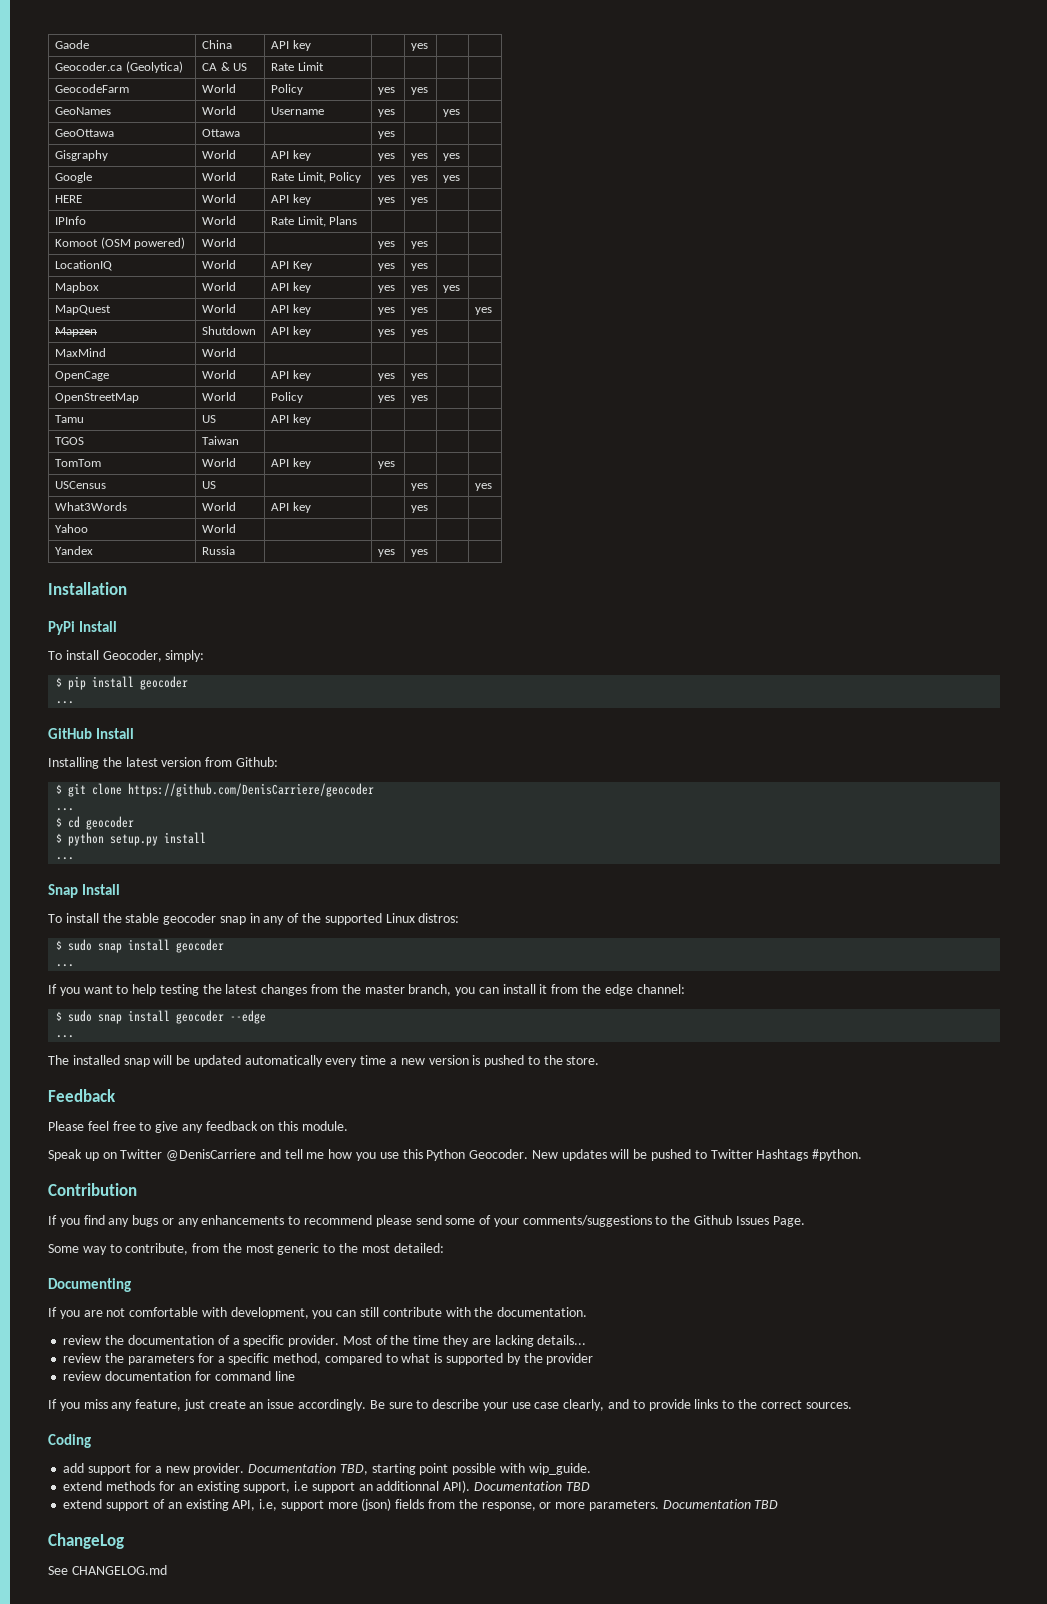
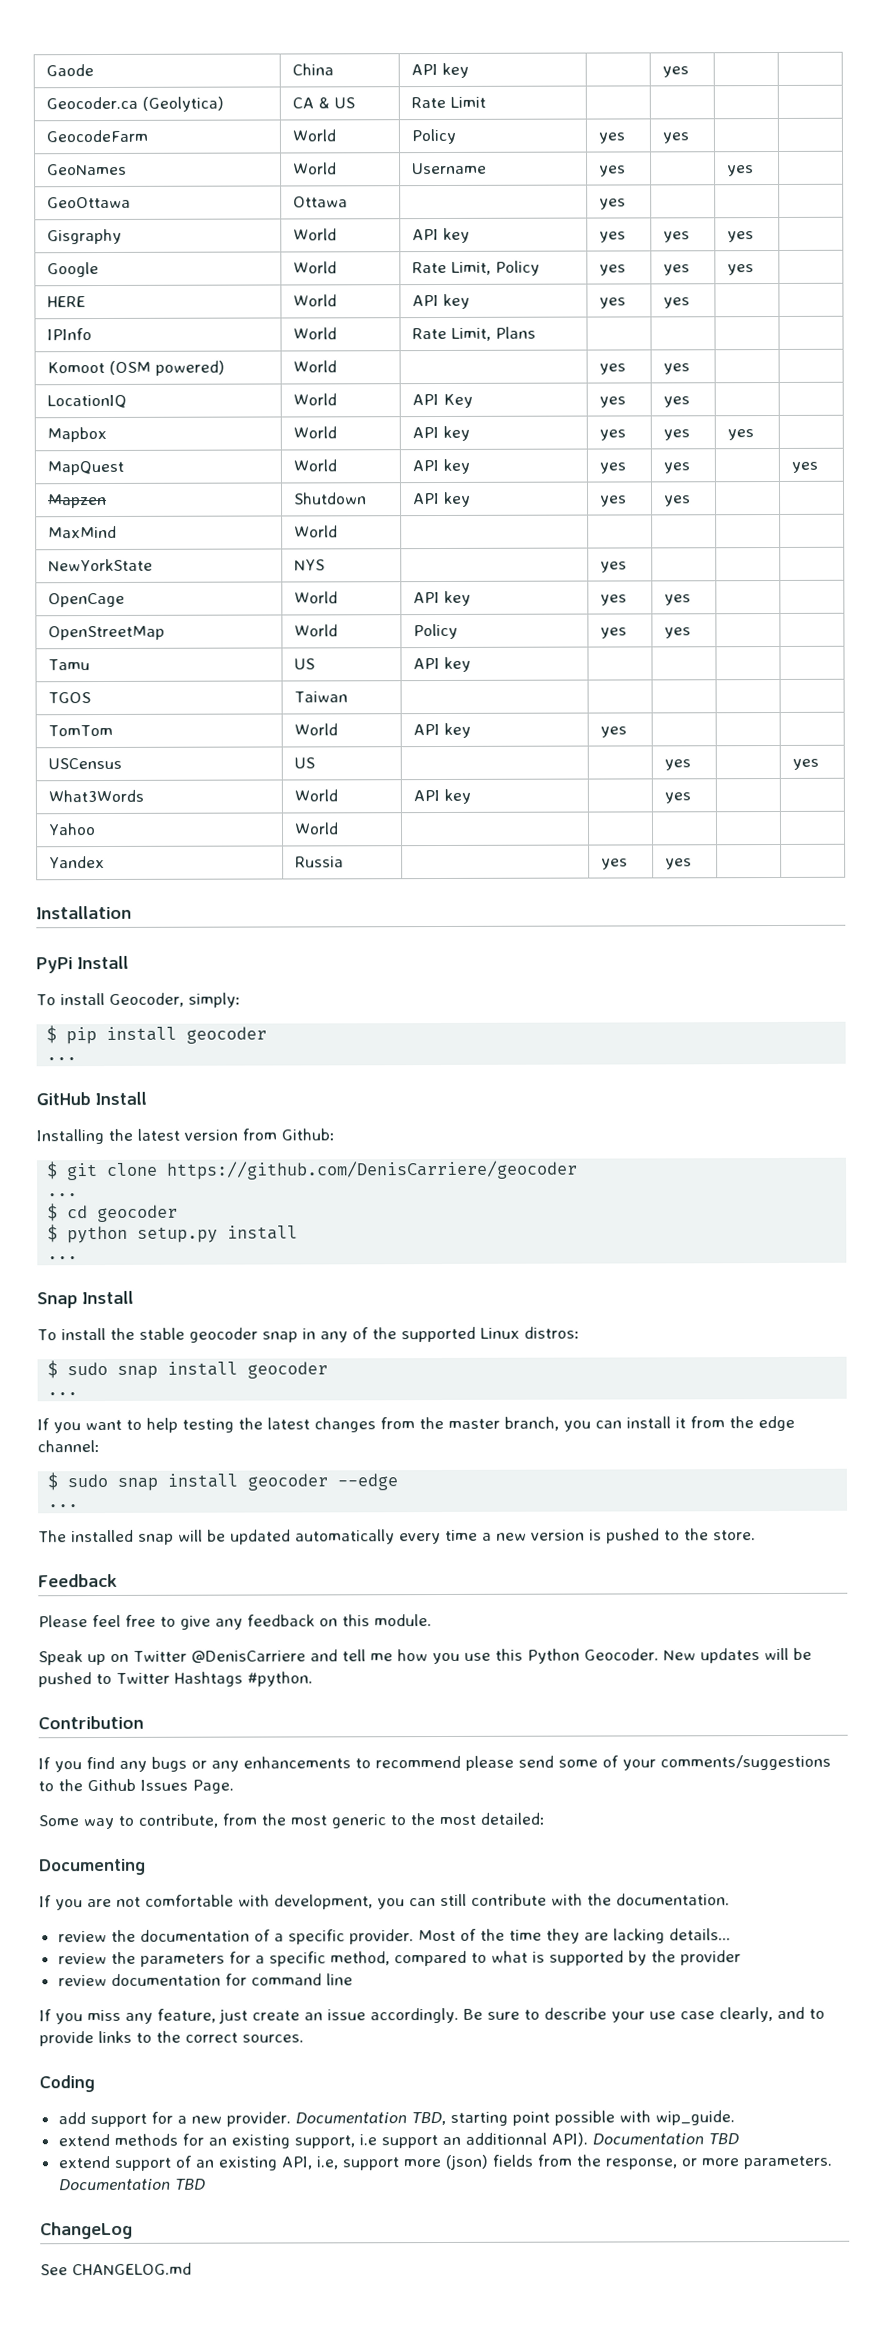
(237, 352) none -> [48,558,154,572] [294,559,326,571] [600,561,628,573] // NewYorkState | NYS | | yes | | |

